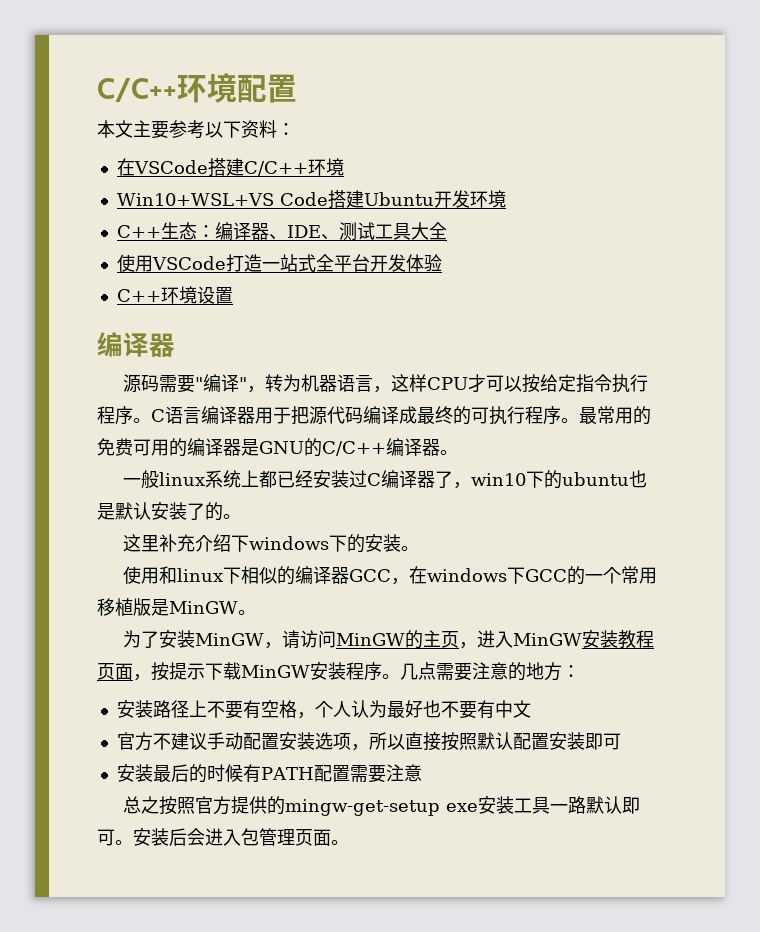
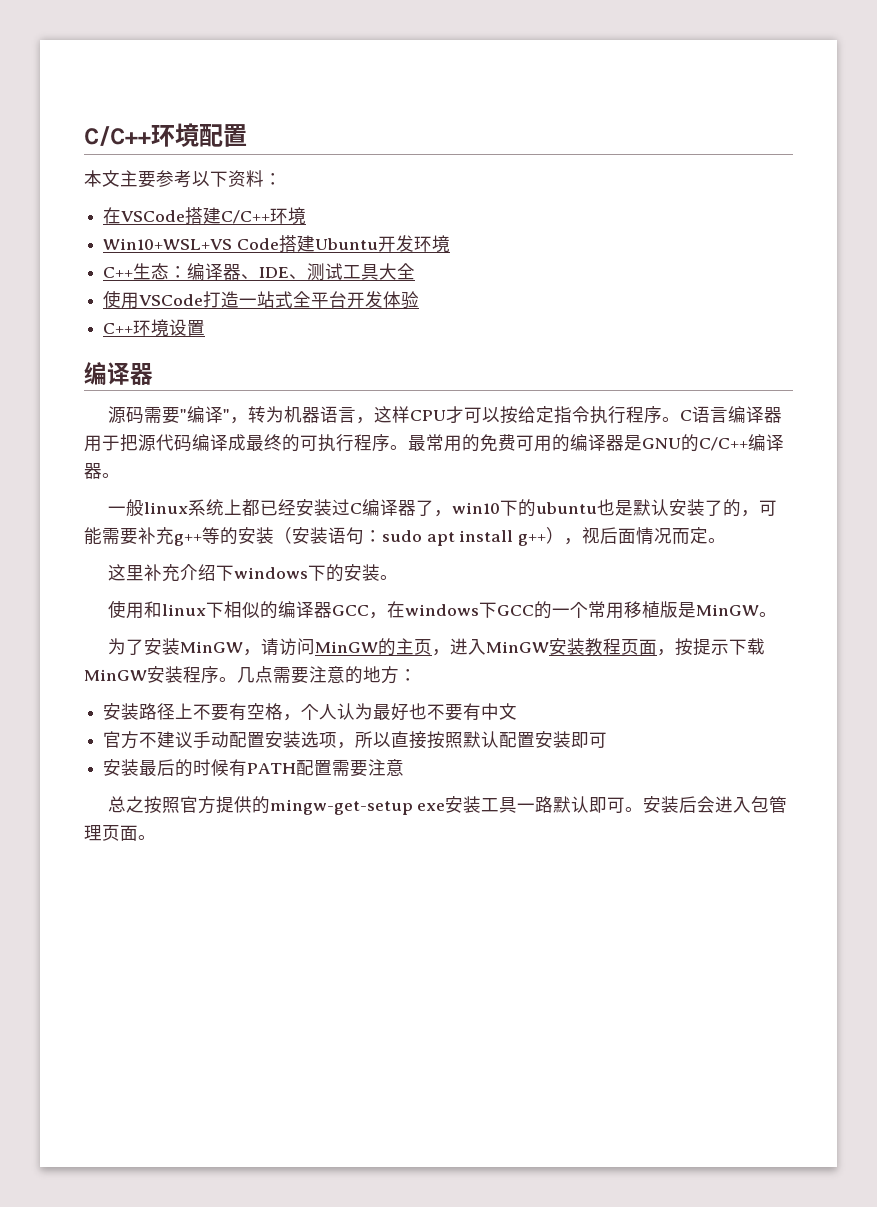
(223, 511) none -> [740,500,777,517] [84,527,709,546] ，可能需要补充g++等的安装（安装语句：sudo apt install g++），视后面情况而定

